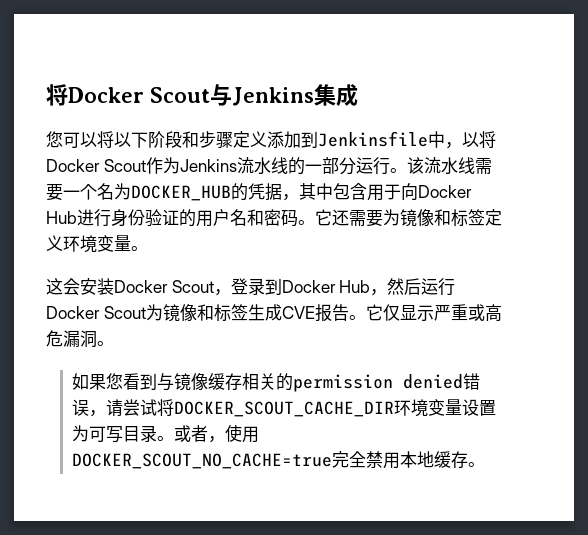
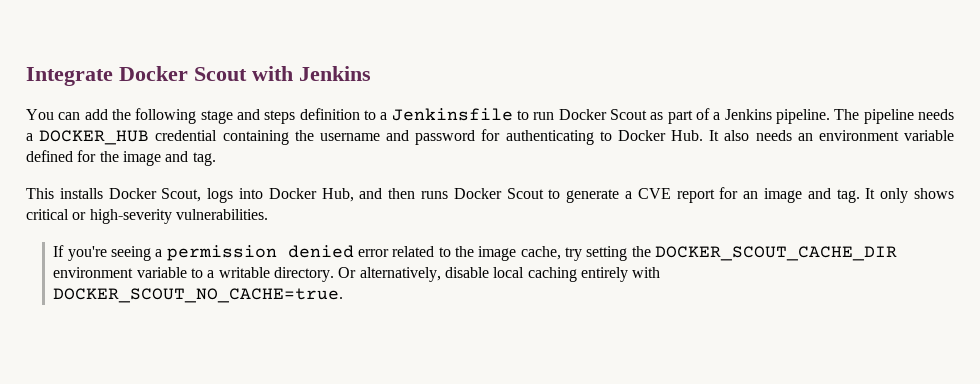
[46,84,358,107] [46,131,496,149] [46,157,492,175] [46,183,472,201] [46,209,502,227] [46,235,148,253] [46,278,456,296] [46,304,502,322] [46,330,114,347] [72,373,481,392] [72,399,497,417] [72,424,260,443] [72,451,486,469] 将Docker Scout与Jenkins集成 // 您可以将以下阶段和步骤定义添加到Jenkinsfile中，以将Docker Scout作为Jenkins流水线的一部分运行。该流水线需要一个名为DOCKER_HUB的凭据，其中包含用于向Docker Hub进行身份验证的用户名和密码。它还需要为镜像和标签定义环境变量。 // 这会安装Docker Scout，登录到Docker Hub，然后运行Docker Scout为镜像和标签生成CVE报告。它仅显示严重或高危漏洞。 // 如果您看到与镜像缓存相关的permission denied错误，请尝试将DOCKER_SCOUT_CACHE_DIR环境变量设置为可写目录。或者，使用DOCKER_SCOUT_NO_CACHE=true完全禁用本地缓存。 -> [26,66,371,86] [26,108,955,124] [26,129,954,145] [26,150,216,166] [26,187,954,203] [26,209,268,224] [53,245,897,261] [53,267,661,282] [53,288,344,303] Integrate Docker Scout with Jenkins // You can add the following stage and steps definition to a Jenkinsfile to run Docker Scout as part of a Jenkins pipeline. The pipeline needs a DOCKER_HUB credential containing the username and password for authenticating to Docker Hub. It also needs an environment variable defined for the image and tag. // This installs Docker Scout, logs into Docker Hub, and then runs Docker Scout to generate a CVE report for an image and tag. It only shows critical or high-severity vulnerabilities. // If you're seeing a permission denied error related to the image cache, try setting the DOCKER_SCOUT_CACHE_DIR environment variable to a writable directory. Or alternatively, disable local caching entirely with DOCKER_SCOUT_NO_CACHE=true.

